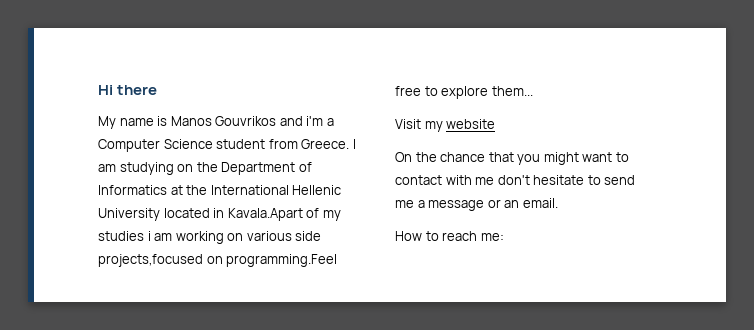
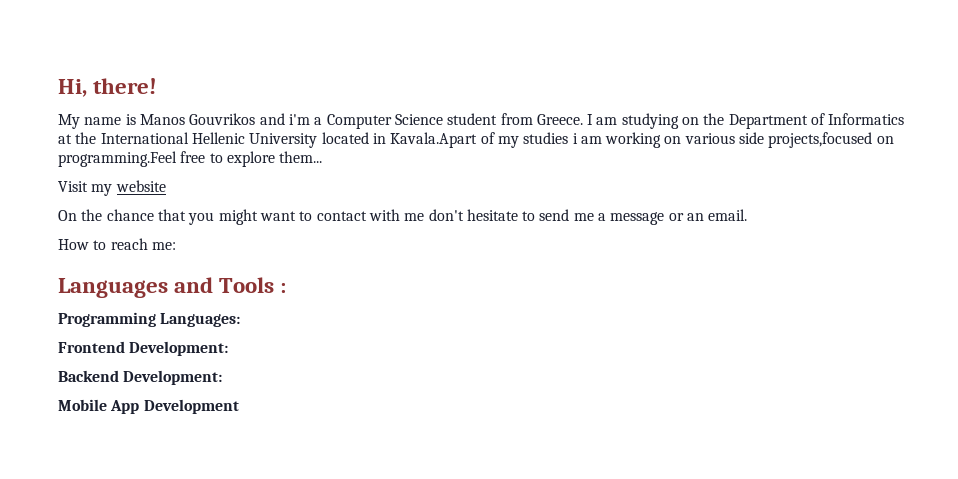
[98,85,158,95] Hi there -> [58,78,158,97] Hi, there!
(504, 237) none -> [58,277,287,298] [58,312,241,327] [58,341,229,356] [58,370,223,385] [58,399,239,414] // Languages and Tools : // Programming Languages: // Frontend Development: // Backend Development: // Mobile App Development

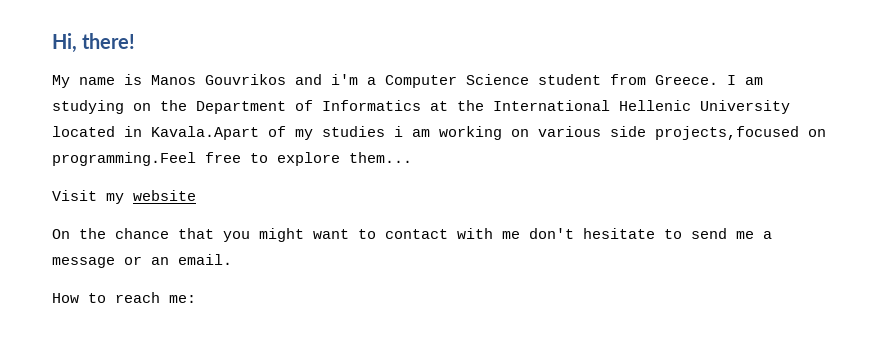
[58,277,287,298] [58,312,241,327] [58,341,229,356] [58,370,223,385] [58,399,239,414] // Languages and Tools : // Programming Languages: // Frontend Development: // Backend Development: // Mobile App Development -> (196, 299) none

